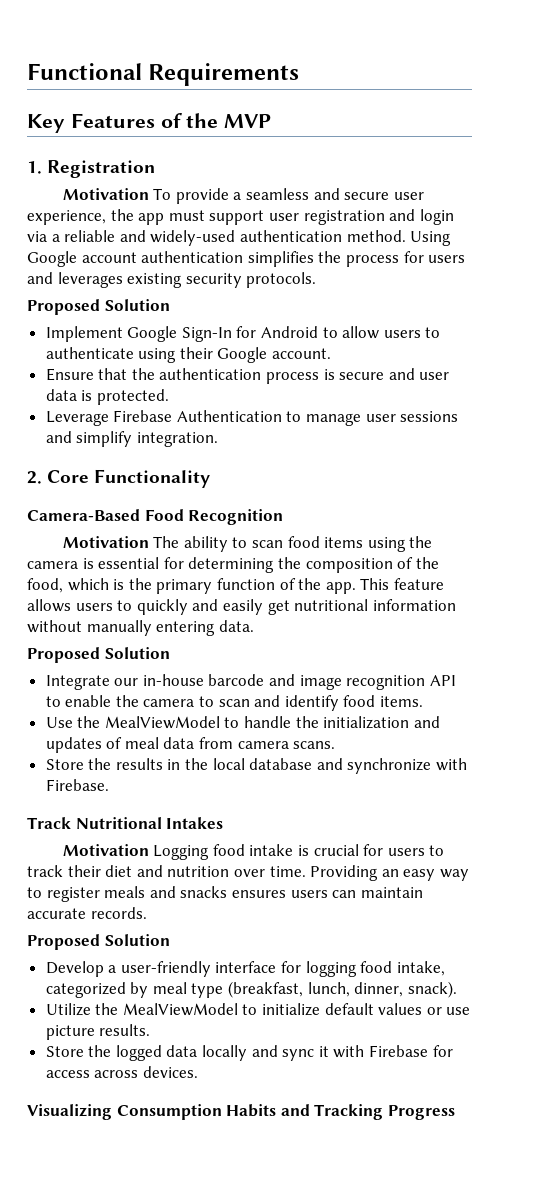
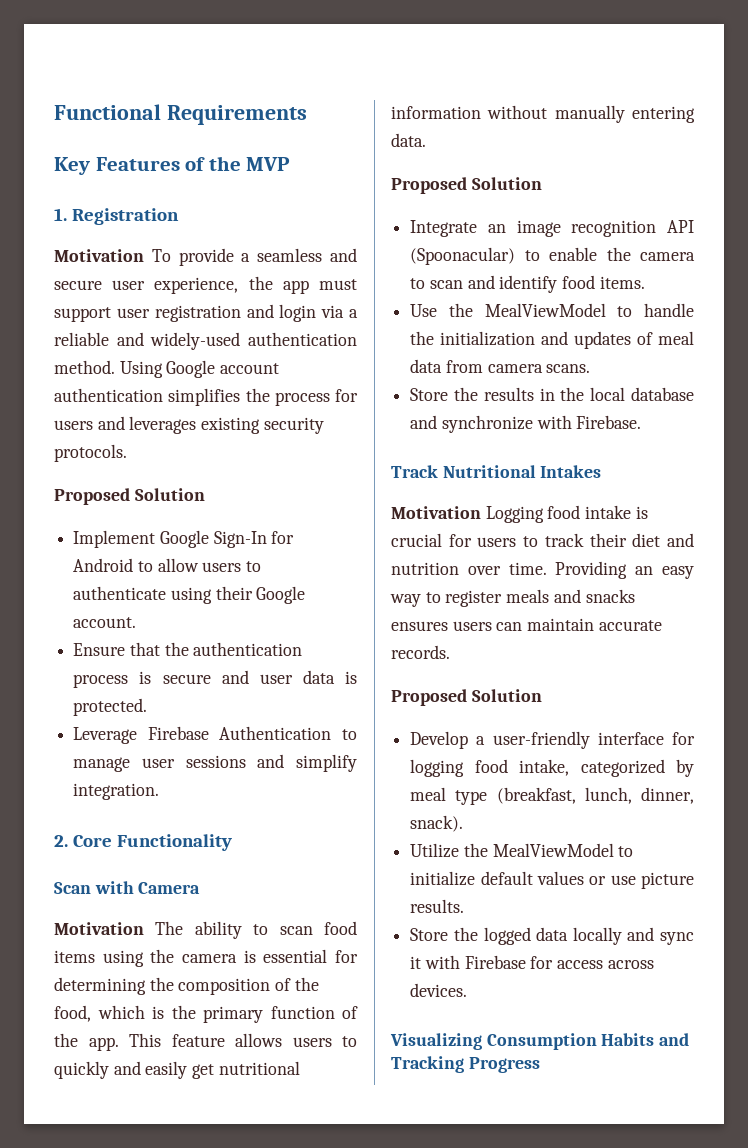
[27,509,284,525] Camera-Based Food Recognition -> [54,881,201,894] Scan with Camera
[114,674,296,686] our in-house barcode and -> [487,224,506,233] an
(456, 680) none -> [410,247,516,265] (Spoonacular)

